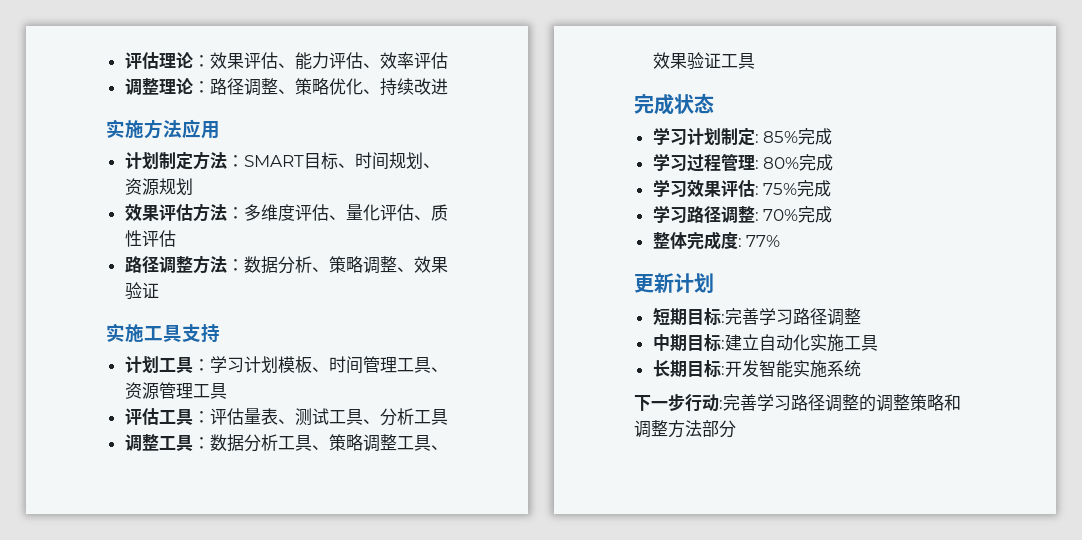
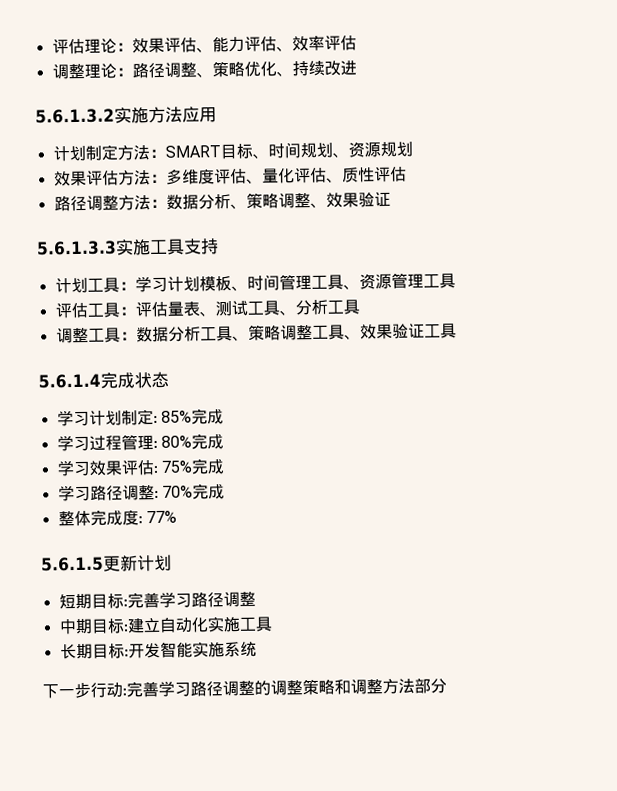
(448, 86) none -> [35,108,115,124] 5.6.1.3.2
(159, 290) none -> [36,240,117,256] 5.6.1.3.3
(755, 61) none -> [38,373,101,389] 5.6.1.4
(781, 241) none -> [41,556,104,572] 5.6.1.5

